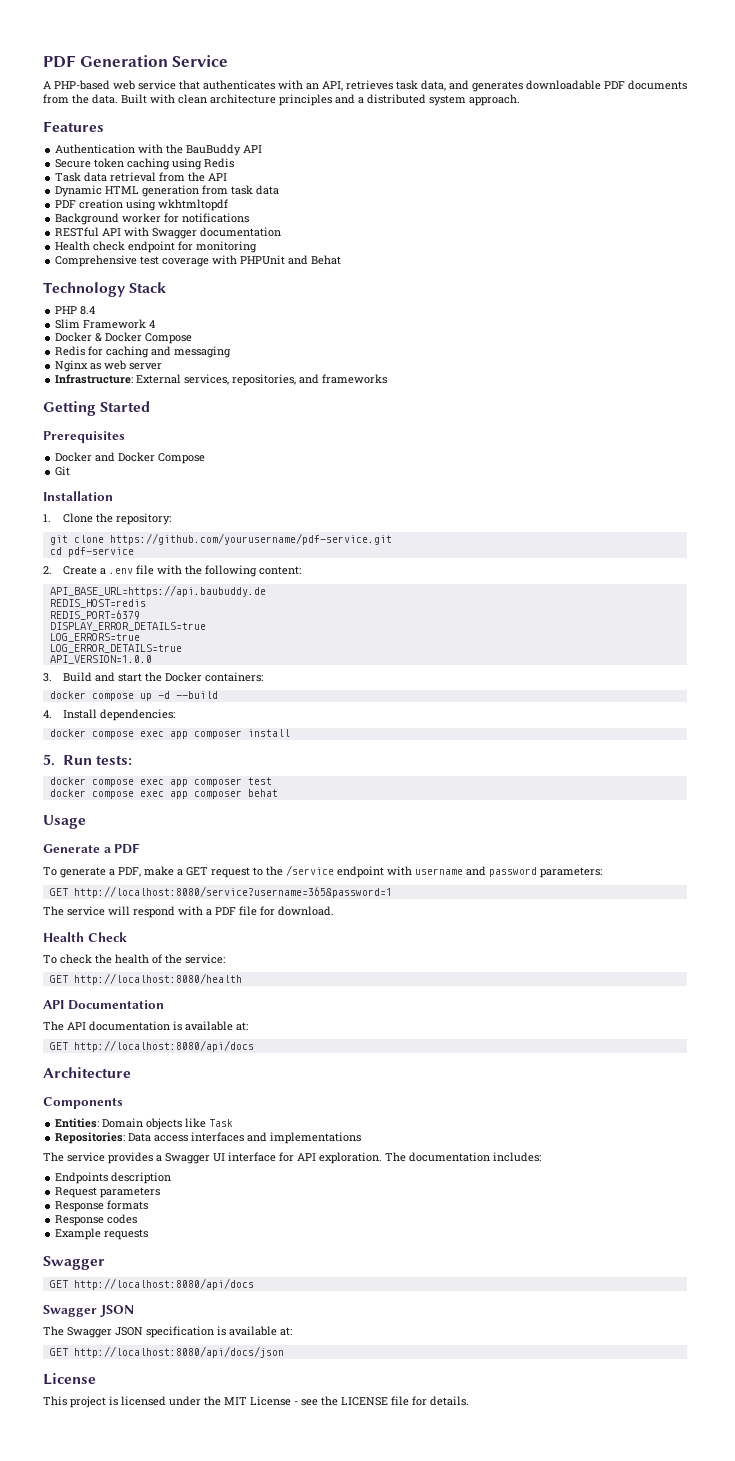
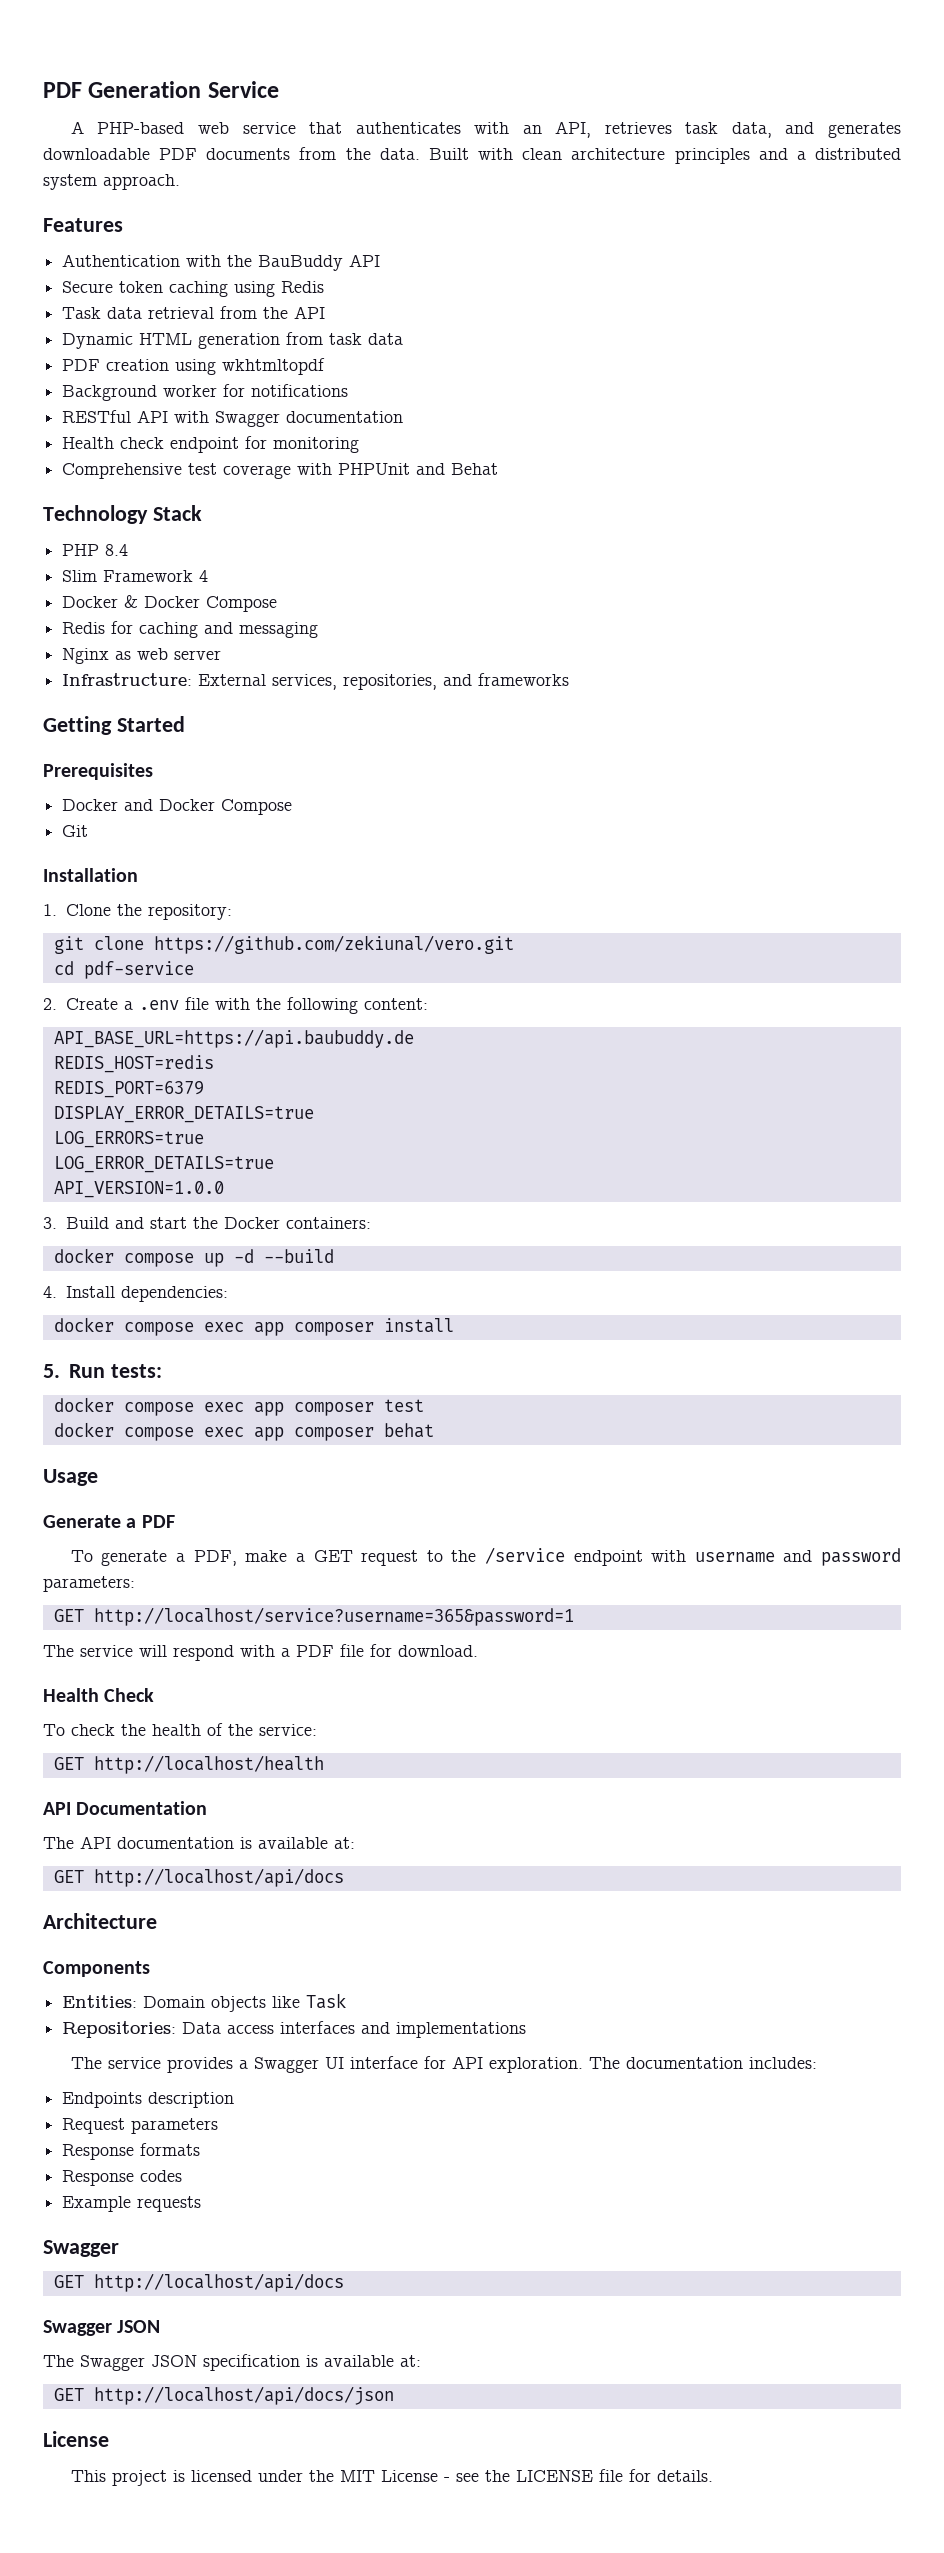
[109,533,392,545] https://github.com/yourusername/pdf-service.git -> [153,935,514,954] https://github.com/zekiunal/vero.git
[73,886,392,898] http://localhost:8080/service?username=365&password=1 -> [93,1607,574,1626] http://localhost/service?username=365&password=1
[73,973,242,985] http://localhost:8080/health -> [93,1755,324,1774] http://localhost/health
[73,1040,254,1052] http://localhost:8080/api/docs -> [93,1868,344,1887] http://localhost/api/docs
[73,1278,254,1290] http://localhost:8080/api/docs -> [93,2273,344,2292] http://localhost/api/docs
[73,1346,284,1358] http://localhost:8080/api/docs/json -> [93,2386,394,2405] http://localhost/api/docs/json

